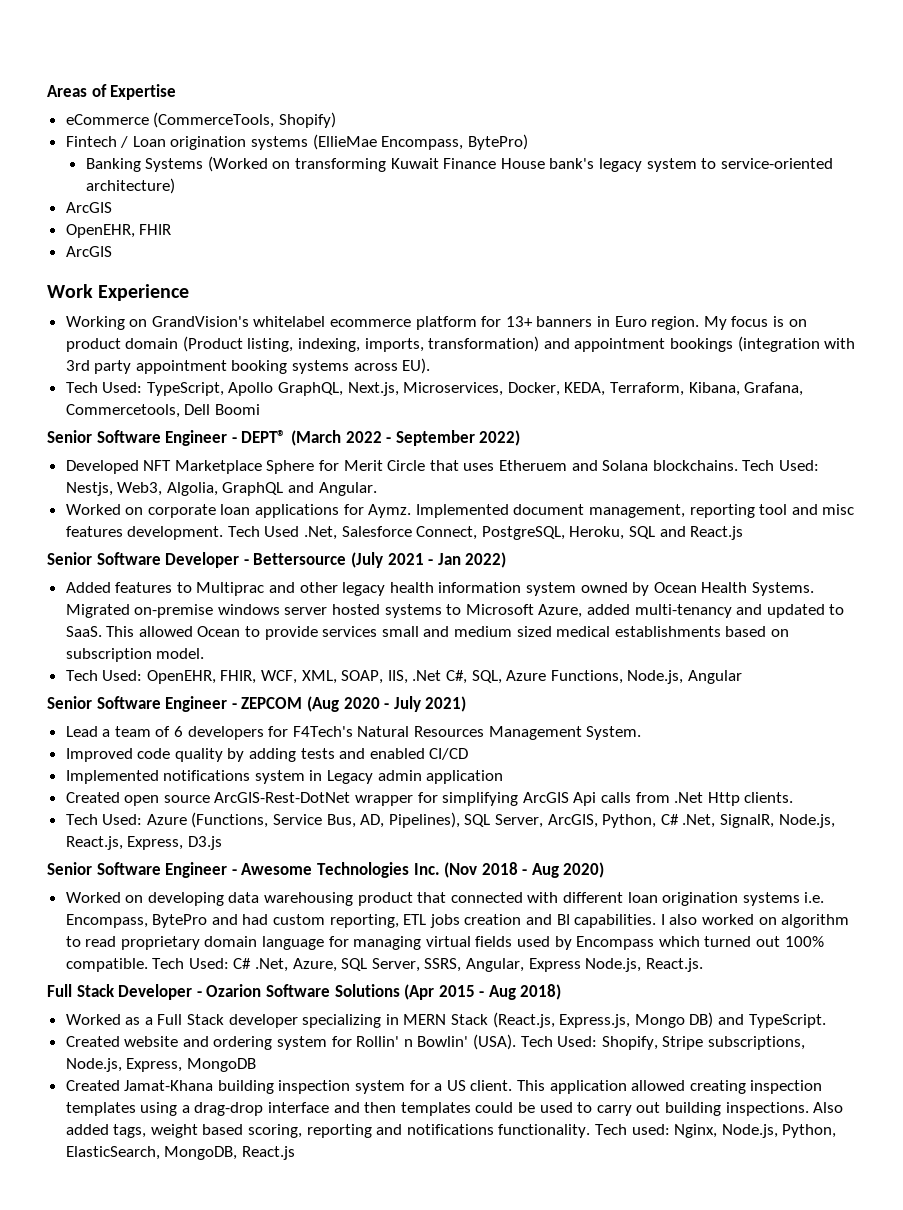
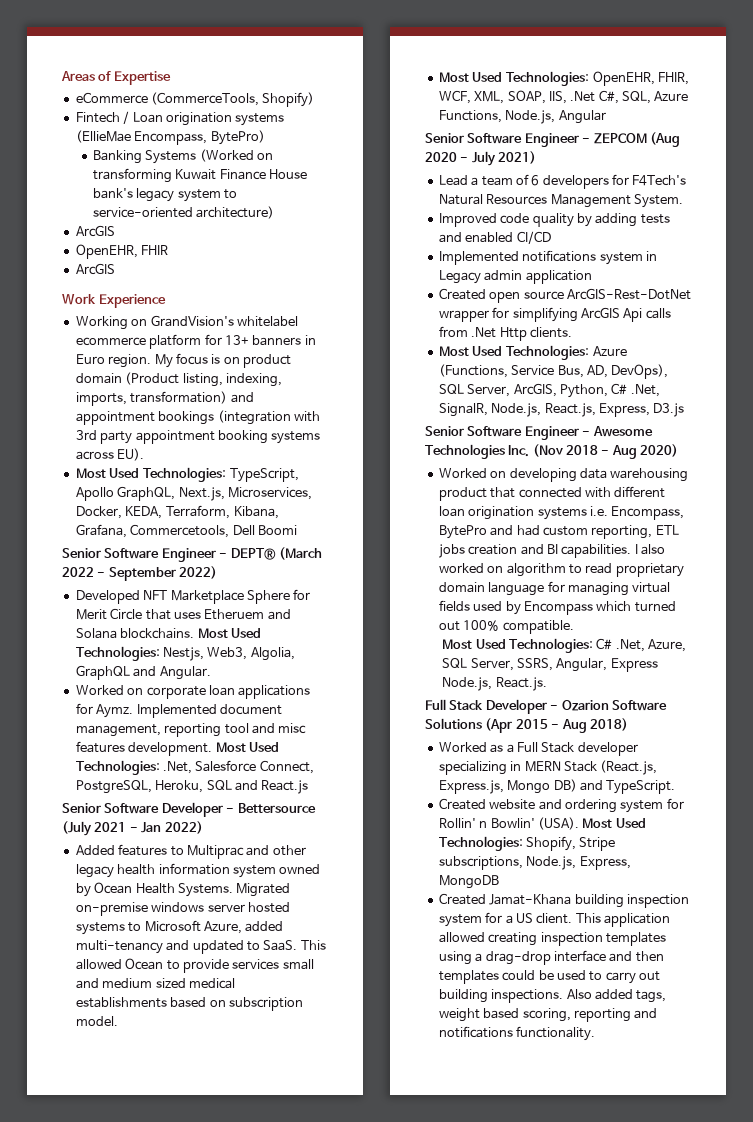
[65,382,143,393] Tech Used: -> [75,467,227,482] Most Used Technologies:
[742,460,819,471] Tech Used: -> [197,628,261,638] [75,646,160,661] Most Used Technologies:
[227,526,300,537] Tech Used -> [215,742,279,752] [75,760,160,775] Most Used Technologies:
[65,670,143,681] Tech Used: -> [438,71,590,86] Most Used Technologies:
[65,814,143,825] Tech Used: -> [438,345,590,360] Most Used Technologies:
[388,812,460,828] Pipelines), -> [611,364,669,379] DevOps),
[152,958,229,969] Tech Used: -> [442,638,594,653] // Most Used Technologies:
[520,1036,598,1047] Tech Used: -> [582,818,646,828] [438,836,523,851] Most Used Technologies:
[595,1124,837,1138] [65,1146,295,1160] Tech used: Nginx, Node.js, Python, ElasticSearch, MongoDB, React.js -> (596, 1033) none

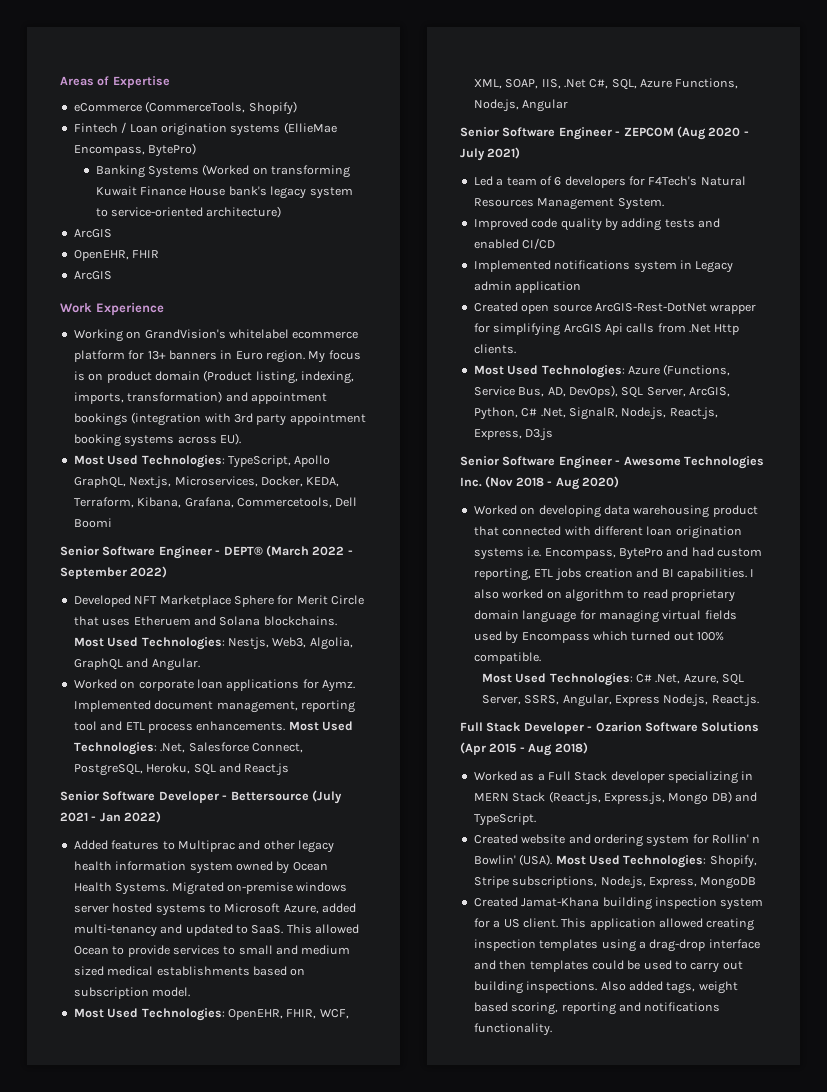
[278,723,307,734] [75,741,213,756] misc features development. -> [125,721,286,733] ETL process enhancements.
(280, 964) none -> [223,946,236,955] to
[438,175,468,186] Lead -> [473,176,493,186] Led

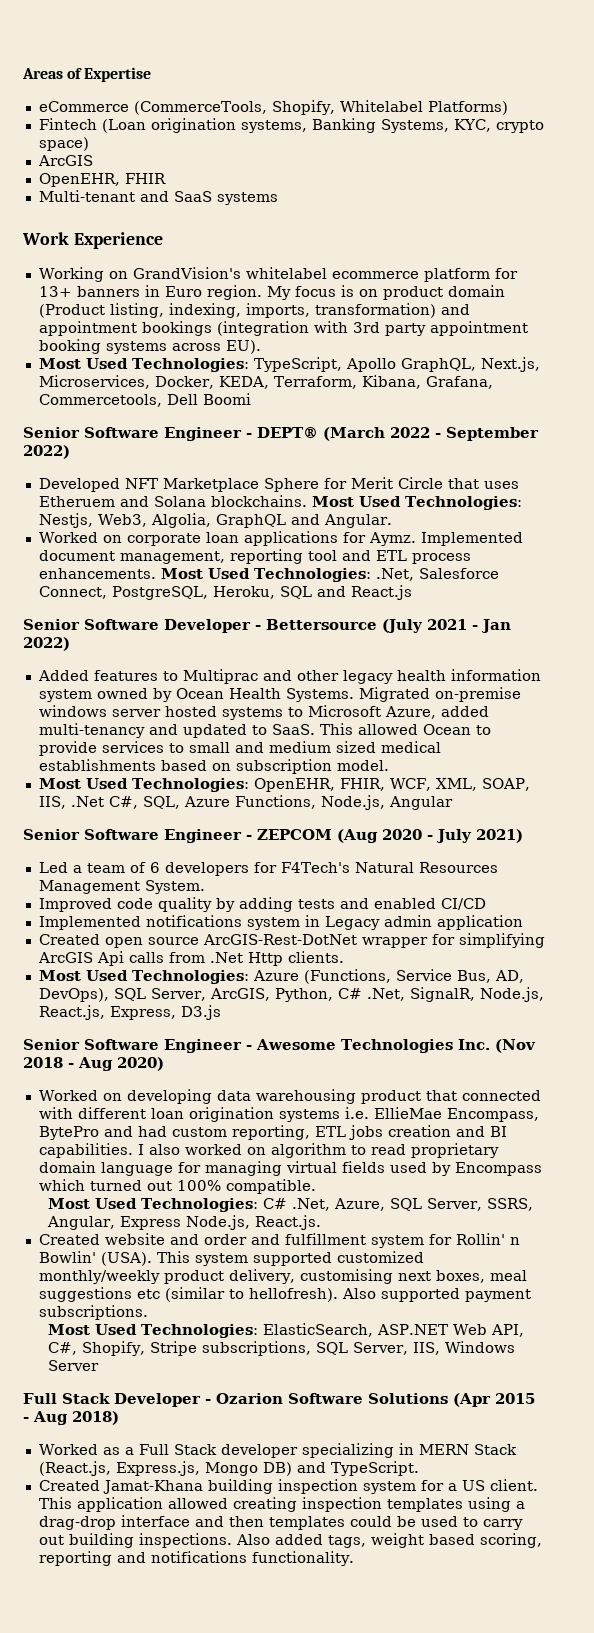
[248,101,297,115] [73,122,337,136] [73,143,197,157] [95,164,351,178] [95,186,353,199] [95,206,282,218] Shopify) // Fintech / Loan origination systems (EllieMae Encompass, BytePro) // Banking Systems (Worked on transforming Kuwait Finance House bank's legacy system to service-oriented architecture) -> [271,100,508,115] [38,118,544,133] [38,137,89,151] Shopify, Whitelabel Platforms) // Fintech (Loan origination systems, Banking Systems, KYC, crypto space)
[73,271,112,280] ArcGIS -> [38,190,278,205] Multi-tenant and SaaS systems
(542, 552) none -> [373,1107,442,1119] EllieMae
(759, 700) none -> [38,1233,520,1248] [38,1251,424,1266] [38,1269,527,1284] [38,1287,531,1302] [38,1305,148,1320] [47,1323,524,1338] [47,1341,515,1356] [47,1360,99,1371] // Created website and order and fulfillment system for Rollin' n Bowlin' (USA). This system supported customized monthly/weekly product delivery, customising next boxes, meal suggestions etc (similar to hellofresh). Also supported payment subscriptions. // Most Used Technologies: ElasticSearch, ASP.NET Web API, C#, Shopify, Stripe subscriptions, SQL Server, IIS, Windows Server
[473,834,761,847] [473,854,757,868] [473,876,757,889] // Created website and ordering system for Rollin' n Bowlin' (USA). Most Used Technologies: Shopify, Stripe subscriptions, Node.js, Express, MongoDB -> (419, 1468) none

